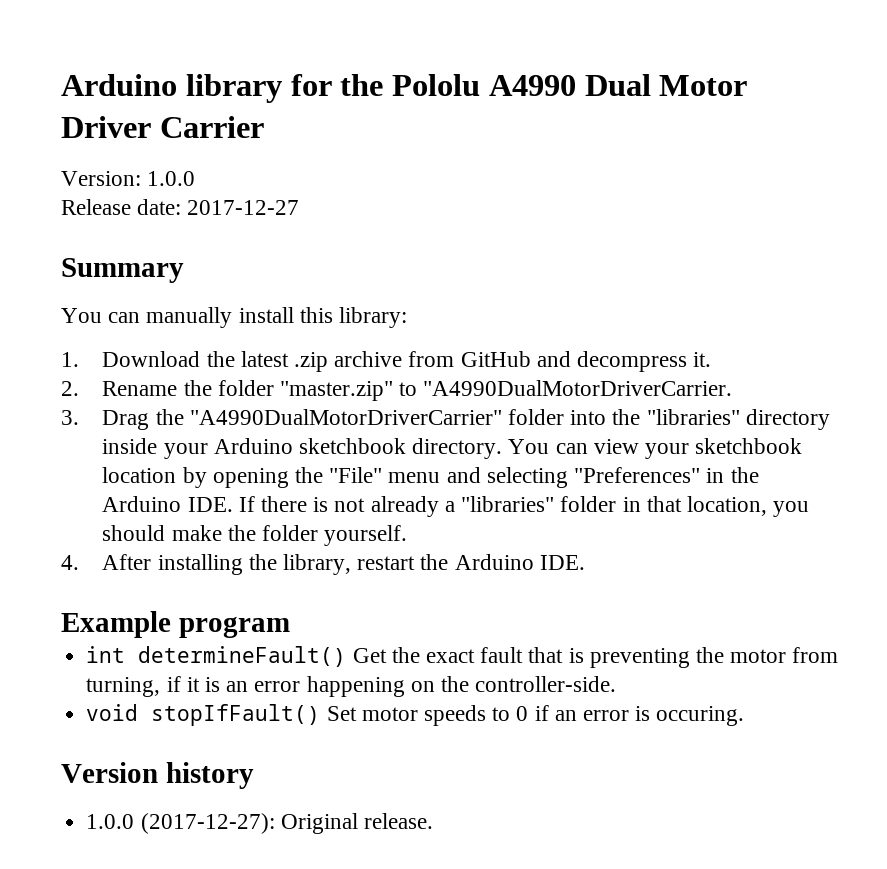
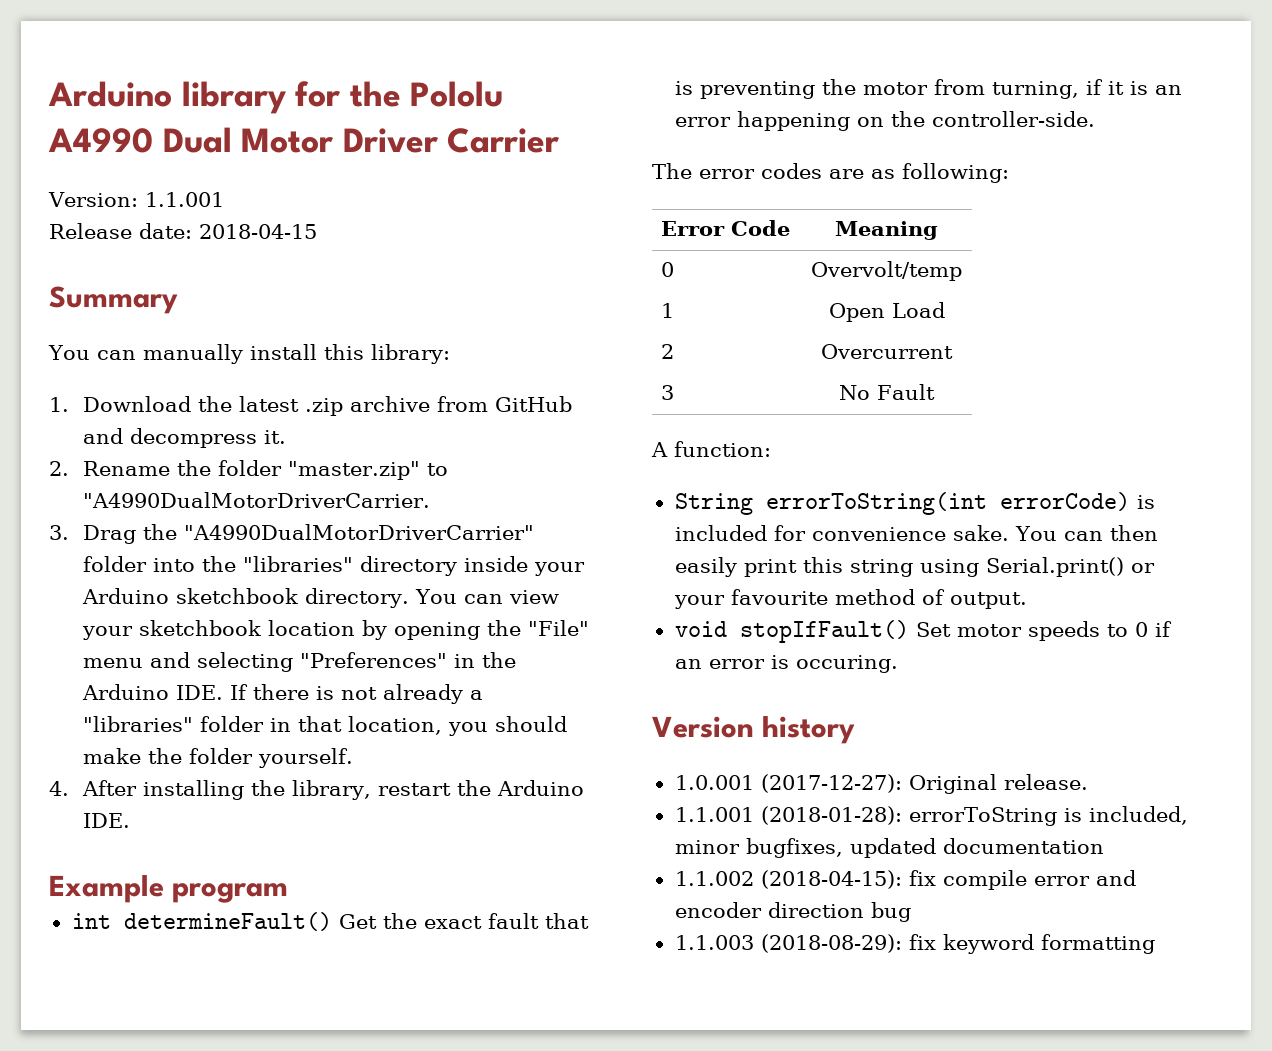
[147,171,196,186] 1.0.0 -> [144,192,224,207] 1.1.001
[187,200,300,215] 2017-12-27 -> [199,224,317,239] 2018-04-15
(617, 684) none -> [652,163,1009,183] [661,220,791,236] [835,221,938,240] [661,262,675,277] [811,261,962,281] [661,303,675,318] [828,302,945,322] [661,344,675,359] [821,344,953,359] [661,385,675,400] [839,384,936,400] [651,441,771,457] [674,492,1155,515] [674,525,1158,541] [674,557,1155,577] [673,589,1027,609] // The error codes are as following: // Error Code | Meaning // 0 | Overvolt/temp // 1 | Open Load // 2 | Overcurrent // 3 | No Fault // A function: // String errorToString(int errorCode) is included for convenience sake. You can then easily print this string using Serial.print() or your favourite method of output.
[86,814,135,829] 1.0.0 -> [674,775,754,790] 1.0.001
(433, 821) none -> [674,806,1188,826] [674,838,1104,858] [674,870,1136,890] [674,902,911,922] [674,934,1155,954] // 1.1.001 (2018-01-28): errorToString is included, minor bugfixes, updated documentation // 1.1.002 (2018-04-15): fix compile error and encoder direction bug // 1.1.003 (2018-08-29): fix keyword formatting

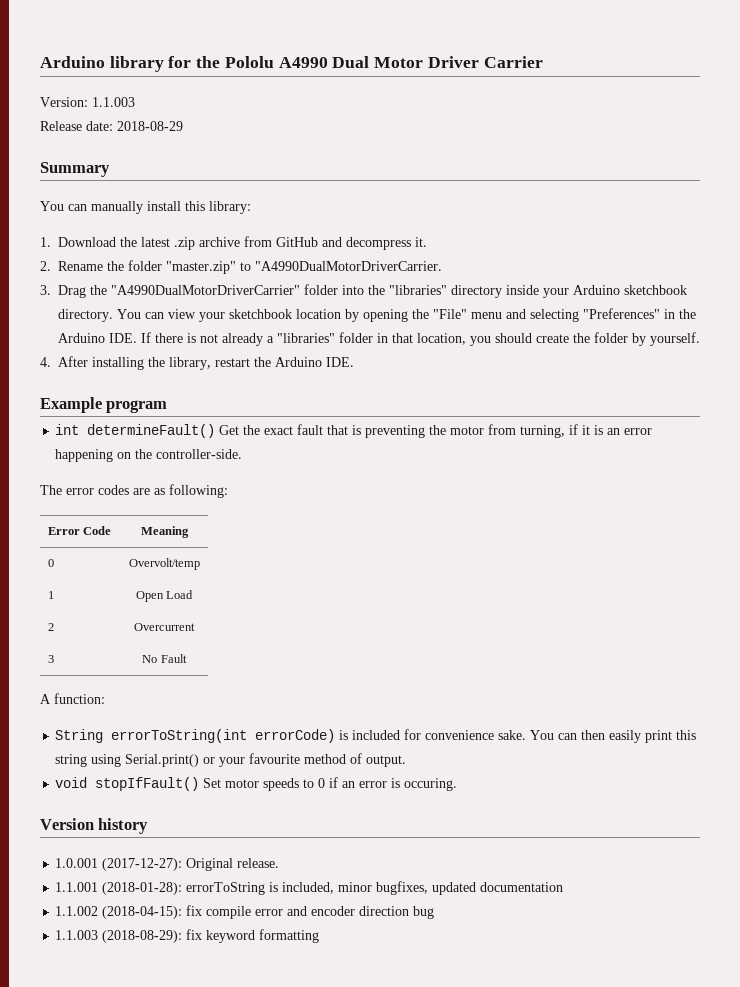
[144,192,224,207] 1.1.001 -> [92,97,135,107] 1.1.003
[199,224,317,239] 2018-04-15 -> [117,121,183,131] 2018-08-29
[82,748,253,764] make the folder -> [536,332,646,346] create the folder by

